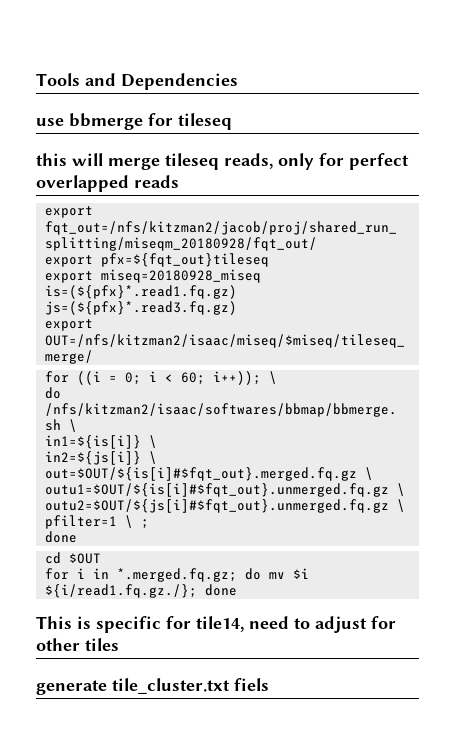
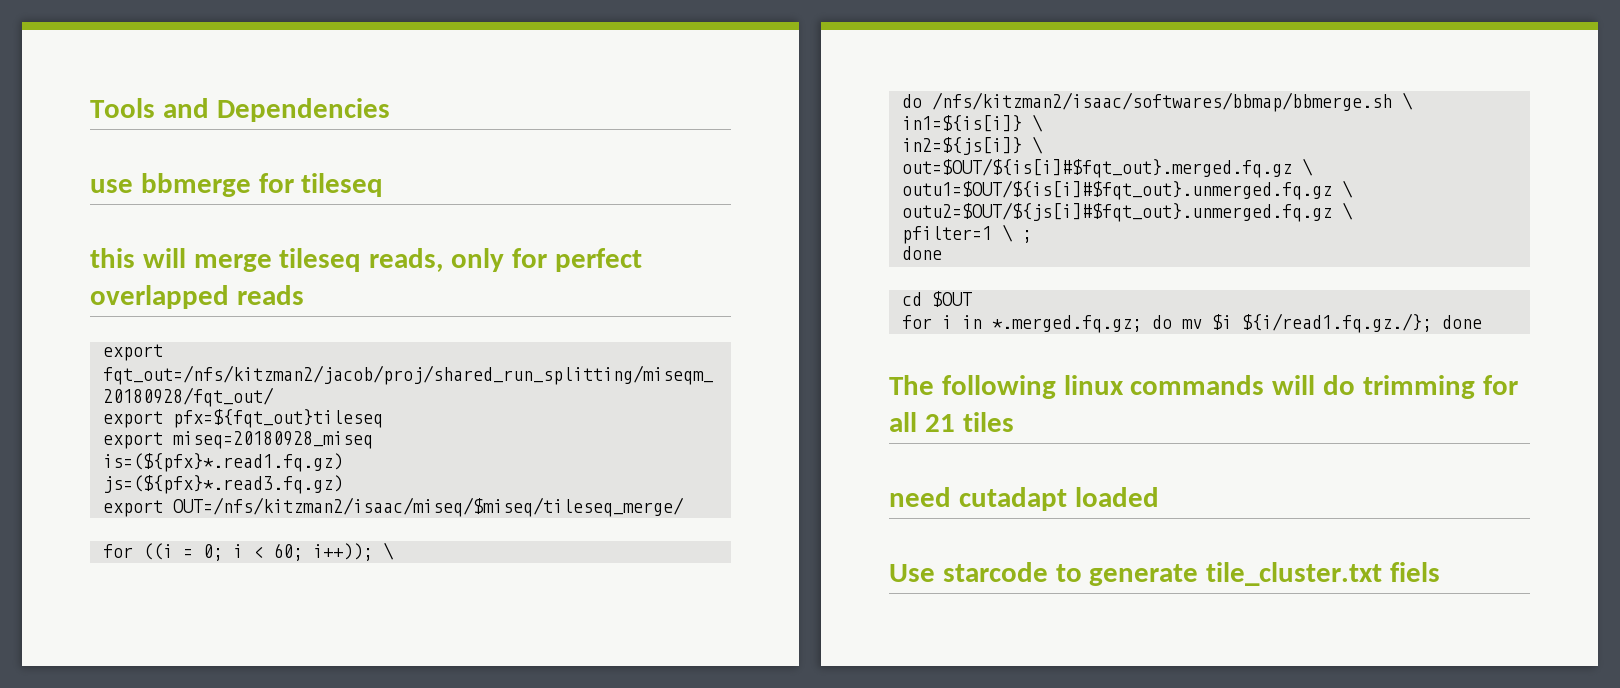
[36,616,396,633] [36,638,119,651] This is specific for tile14, need to adjust for other tiles // -> [889,375,1518,399] [889,412,1014,432] [889,487,1159,511] [889,562,1082,582] The following linux commands will do trimming for all 21 tiles // need cutadapt loaded // Use starcode to

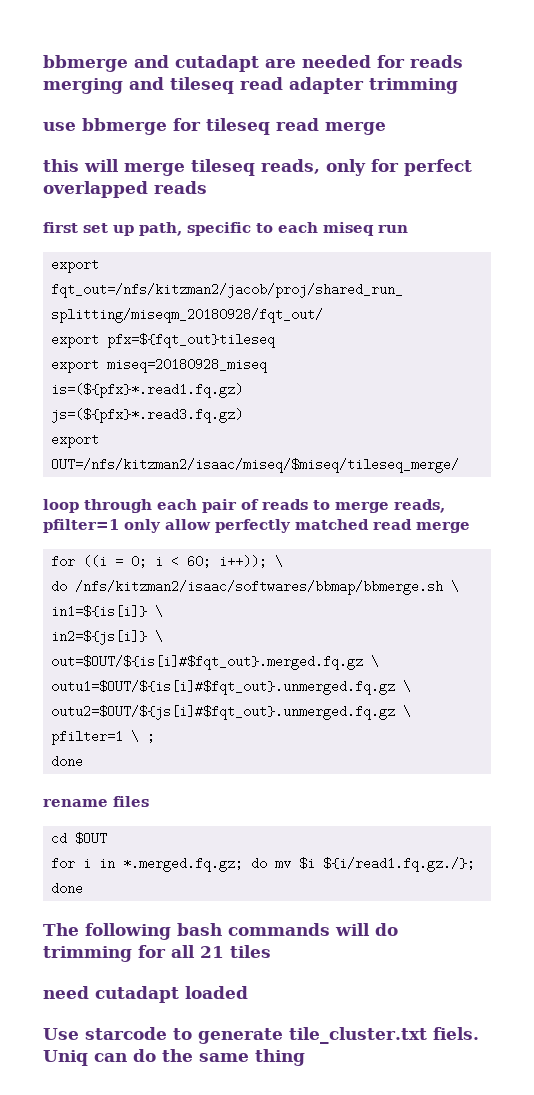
[90,98,390,122] Tools and Dependencies -> [43,55,463,72] [43,77,458,94] bbmerge and cutadapt are needed for reads merging and tileseq read adapter trimming
(384, 185) none -> [276,118,386,135] read merge
(304, 295) none -> [43,222,408,236] // first set up path, specific to each miseq run
(684, 507) none -> [43,499,445,513] [43,519,470,533] // loop through each pair of reads to merge reads, pfilter=1 only allow perfectly matched read merge
(942, 253) none -> [43,796,149,807] // rename files
[1063,375,1124,395] linux -> [177,923,222,936] bash
[1390,562,1441,582] fiels -> [432,1027,479,1040] [43,1049,305,1066] fiels. Uniq can do the same thing

